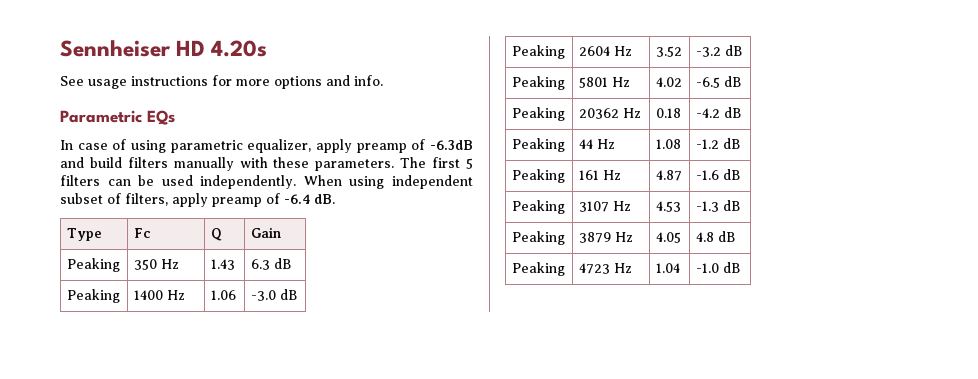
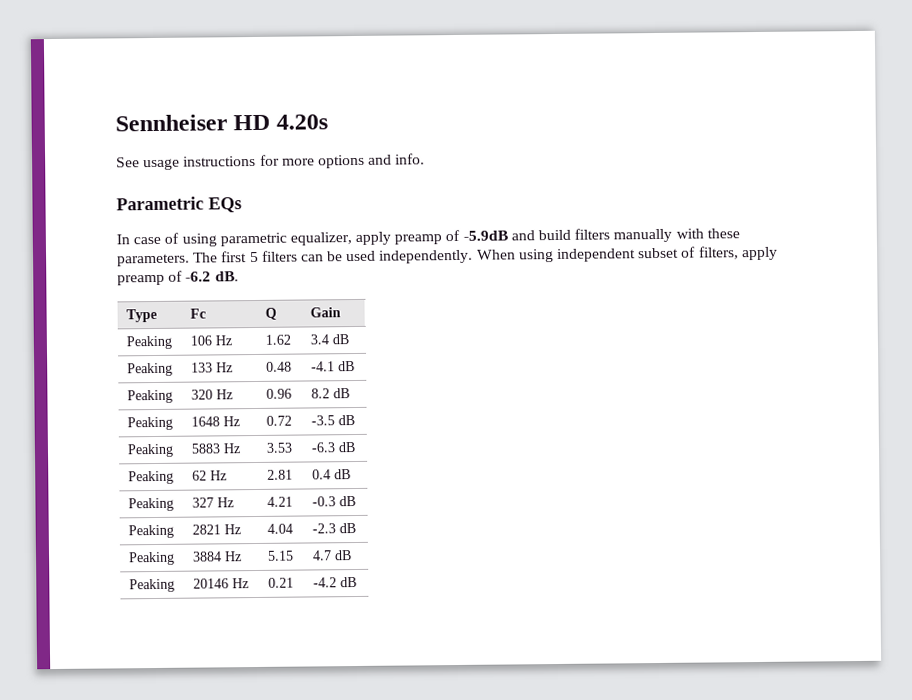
[430,140,474,150] -6.3dB -> [462,230,508,241] -5.9dB
[284,194,310,204] -6.4 -> [185,271,212,282] -6.2
[133,259,179,270] [210,259,235,270] [250,258,291,270] [66,289,120,303] [133,290,185,300] [210,290,236,300] [250,289,297,301] [511,45,565,59] [578,46,632,56] [655,46,682,57] [695,45,742,57] [511,76,565,90] [578,77,630,88] [655,77,682,87] [695,76,741,88] [511,107,565,121] [578,108,641,119] [655,108,681,118] [695,107,741,118] [511,138,565,152] [578,139,615,149] [655,139,681,149] [695,138,740,149] [511,169,565,183] [578,170,621,180] [655,170,682,181] [695,169,740,180] [511,200,565,214] [578,201,631,212] [655,201,681,212] [695,200,740,212] [511,231,565,245] [578,232,633,243] [655,232,681,243] [695,231,735,242] [511,262,565,276] [578,263,632,274] [655,263,680,273] [695,263,719,273] 350 Hz | 1.43 | 6.3 dB // Peaking | 1400 Hz | 1.06 | -3.0 dB // Peaking | 2604 Hz | 3.52 | -3.2 dB // Peaking | 5801 Hz | 4.02 | -6.5 dB // Peaking | 20362 Hz | 0.18 | -4.2 dB // Peaking | 44 Hz | 1.08 | -1.2 dB // Peaking | 161 Hz | 4.87 | -1.6 dB // Peaking | 3107 Hz | 4.53 | -1.3 dB // Peaking | 3879 Hz | 4.05 | 4.8 dB // Peaking | 4723 Hz | 1.04 | -1.0 -> [190,335,233,346] [265,334,292,345] [310,334,350,345] [127,362,174,377] [191,362,234,373] [266,361,293,372] [311,361,356,372] [127,389,174,404] [191,389,234,400] [266,388,293,399] [311,388,351,399] [127,416,174,431] [191,416,241,427] [266,415,293,426] [311,415,356,426] [127,443,175,458] [191,443,242,454] [266,442,294,453] [311,442,357,453] [128,470,175,485] [192,470,228,481] [267,469,294,480] [312,469,352,480] [128,497,175,512] [192,497,235,508] [267,496,294,507] [312,495,357,507] [128,524,175,539] [192,524,242,535] [267,523,294,534] [312,522,357,534] [128,551,176,566] [192,551,243,562] [267,550,295,561] [312,550,353,561] [129,578,176,593] [193,578,250,589] [268,577,295,588] [313,577,338,588] 106 Hz | 1.62 | 3.4 dB // Peaking | 133 Hz | 0.48 | -4.1 dB // Peaking | 320 Hz | 0.96 | 8.2 dB // Peaking | 1648 Hz | 0.72 | -3.5 dB // Peaking | 5883 Hz | 3.53 | -6.3 dB // Peaking | 62 Hz | 2.81 | 0.4 dB // Peaking | 327 Hz | 4.21 | -0.3 dB // Peaking | 2821 Hz | 4.04 | -2.3 dB // Peaking | 3884 Hz | 5.15 | 4.7 dB // Peaking | 20146 Hz | 0.21 | -4.2

